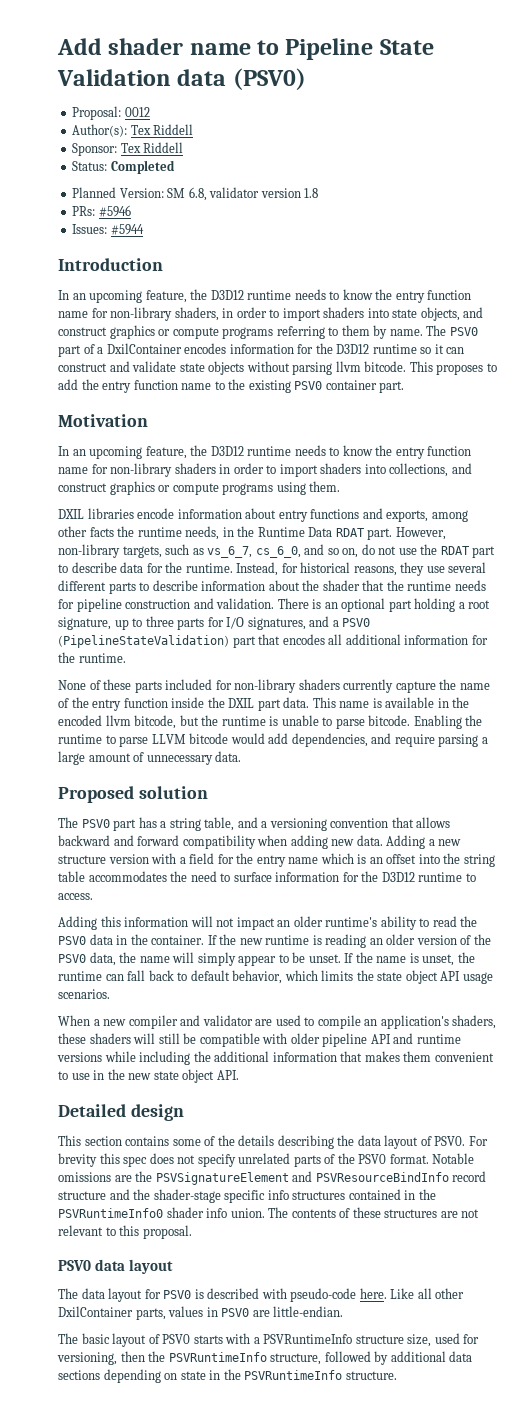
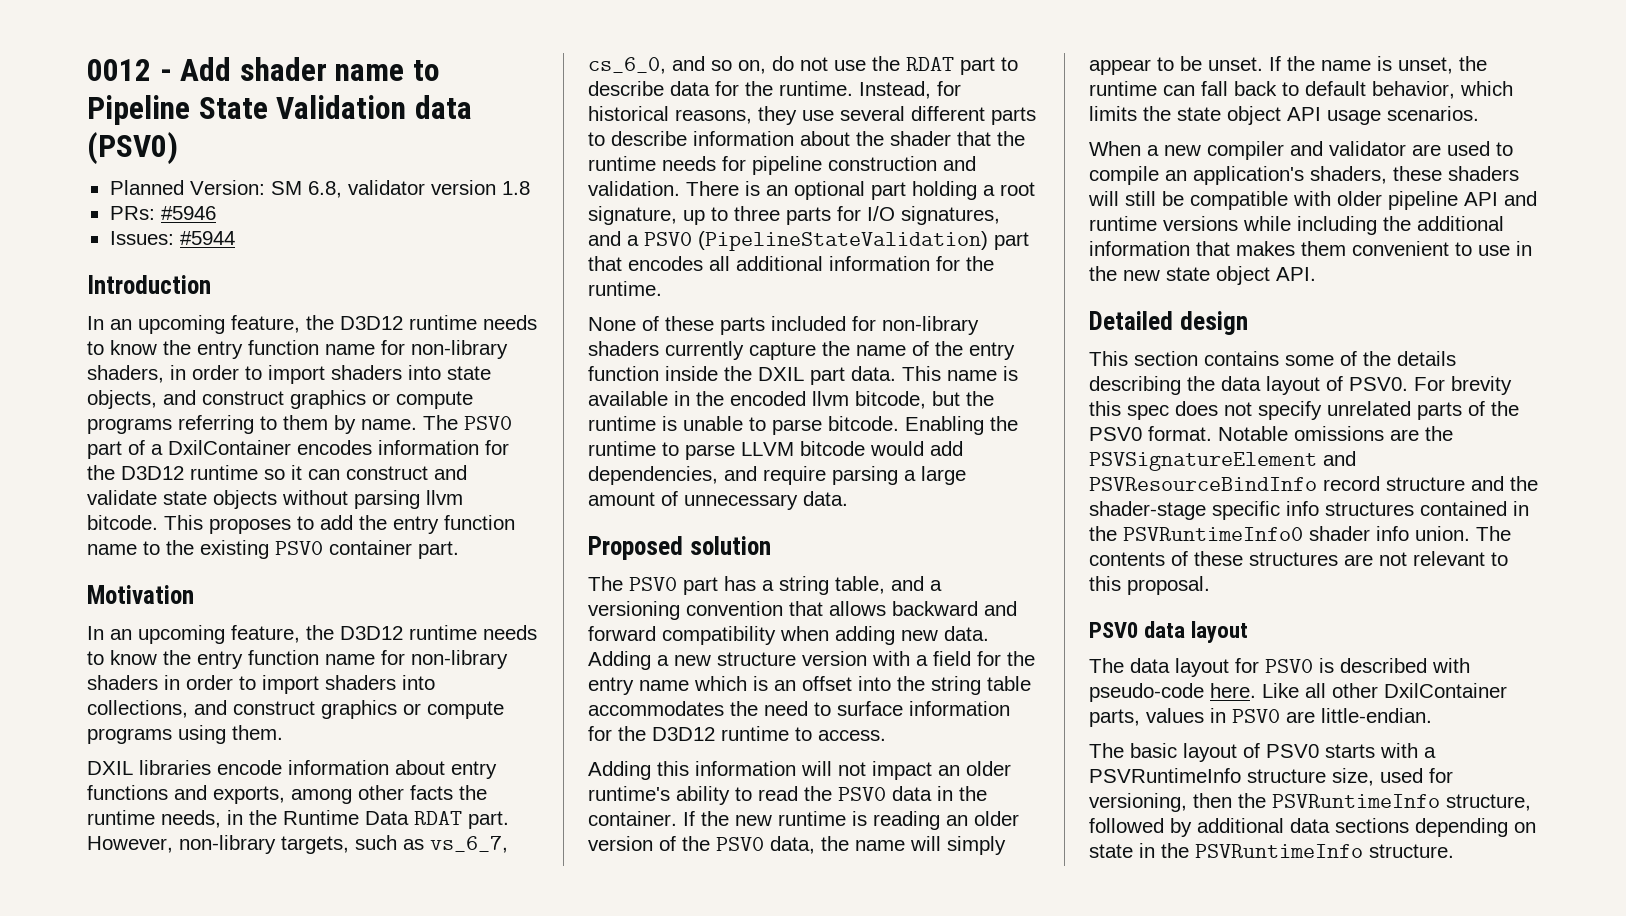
(57, 46) none -> [87,59,172,81] 0012 -
[72,106,150,120] [72,124,194,137] [72,142,184,156] [72,160,175,174] // Proposal: 0012 // Author(s): Tex Riddell // Sponsor: Tex Riddell // Status: Completed -> (178, 148) none

